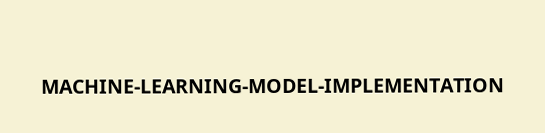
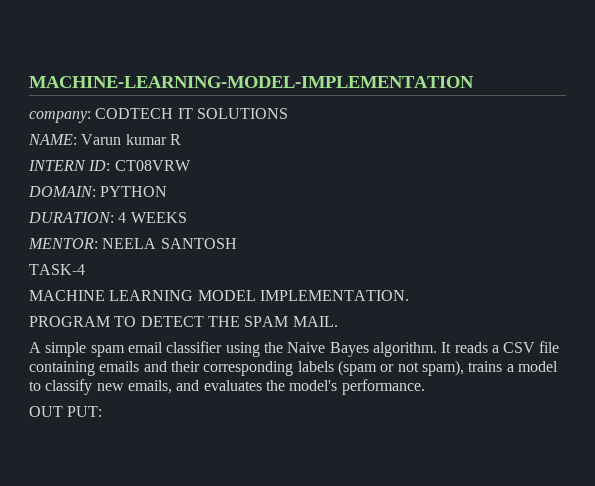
(505, 86) none -> [29,108,288,123] [28,134,181,145] [28,160,191,171] [28,186,168,197] [28,212,187,223] [28,238,237,249] [29,264,85,275] [29,290,409,301] [29,316,338,327] [29,341,560,357] [29,360,558,376] [29,379,425,395] [29,406,103,417] // company: CODTECH IT SOLUTIONS // NAME: Varun kumar R // INTERN ID: CT08VRW // DOMAIN: PYTHON // DURATION: 4 WEEKS // MENTOR: NEELA SANTOSH // TASK-4 // MACHINE LEARNING MODEL IMPLEMENTATION. // PROGRAM TO DETECT THE SPAM MAIL. // A simple spam email classifier using the Naive Bayes algorithm. It reads a CSV file containing emails and their corresponding labels (spam or not spam), trains a model to classify new emails, and evaluates the model's performance. // OUT PUT:

